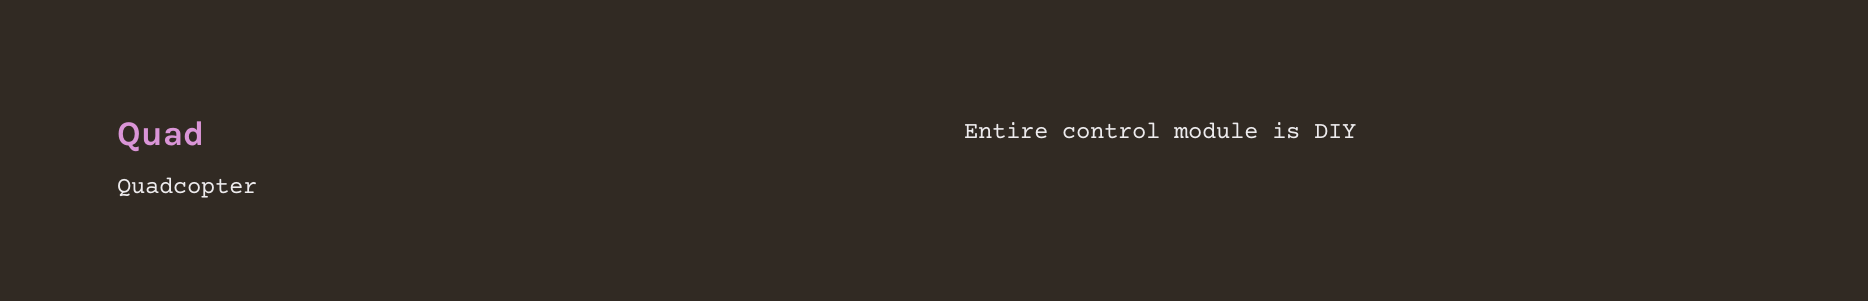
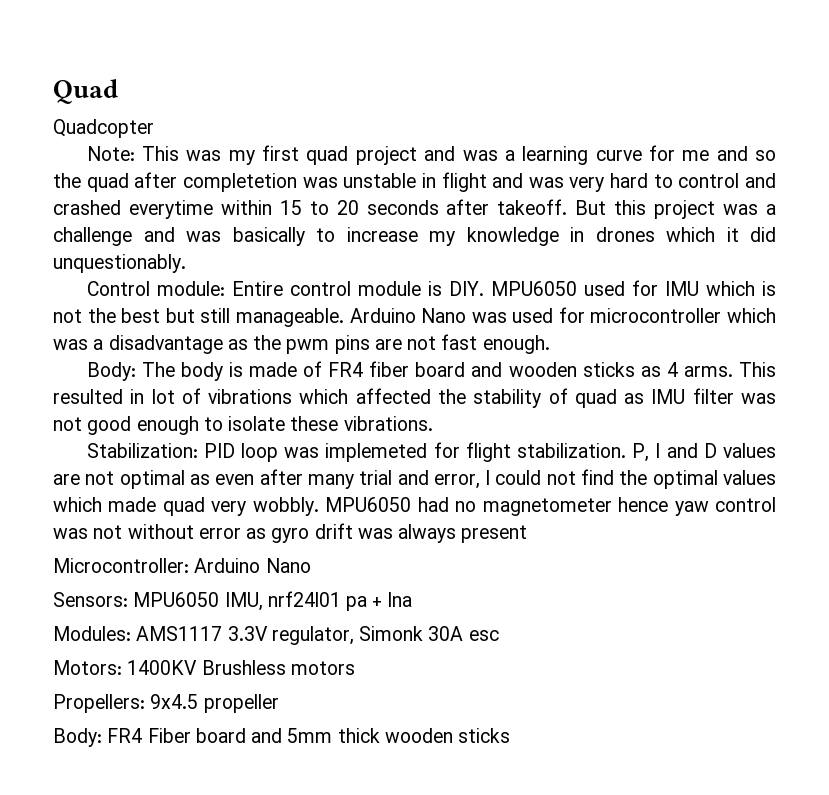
[964,122,1356,139] Entire control module is DIY -> [86,145,777,165] [53,172,776,192] [53,199,776,219] [53,227,776,246] [53,254,186,273] [86,280,776,296] [53,307,776,327] [53,334,550,354] [86,361,777,381] [53,388,777,408] [53,416,433,435] [86,442,776,462] [53,469,776,489] [53,497,777,516] [53,523,528,543] [53,558,311,573] [53,591,412,611] [53,626,499,645] [53,660,355,675] [53,694,279,713] [53,728,511,747] Note: This was my first quad project and was a learning curve for me and so the quad after completetion was unstable in flight and was very hard to control and crashed everytime within 15 to 20 seconds after takeoff. But this project was a challenge and was basically to increase my knowledge in drones which it did unquestionably. // Control module: Entire control module is DIY. MPU6050 used for IMU which is not the best but still manageable. Arduino Nano was used for microcontroller which was a disadvantage as the pwm pins are not fast enough. // Body: The body is made of FR4 fiber board and wooden sticks as 4 arms. This resulted in lot of vibrations which affected the stability of quad as IMU filter was not good enough to isolate these vibrations. // Stabilization: PID loop was implemeted for flight stabilization. P, I and D values are not optimal as even after many trial and error, I could not find the optimal values which made quad very wobbly. MPU6050 had no magnetometer hence yaw control was not without error as gyro drift was always present // Microcontroller: Arduino Nano // Sensors: MPU6050 IMU, nrf24l01 pa + lna // Modules: AMS1117 3.3V regulator, Simonk 30A esc // Motors: 1400KV Brushless motors // Propellers: 9x4.5 propeller // Body: FR4 Fiber board and 5mm thick wooden sticks

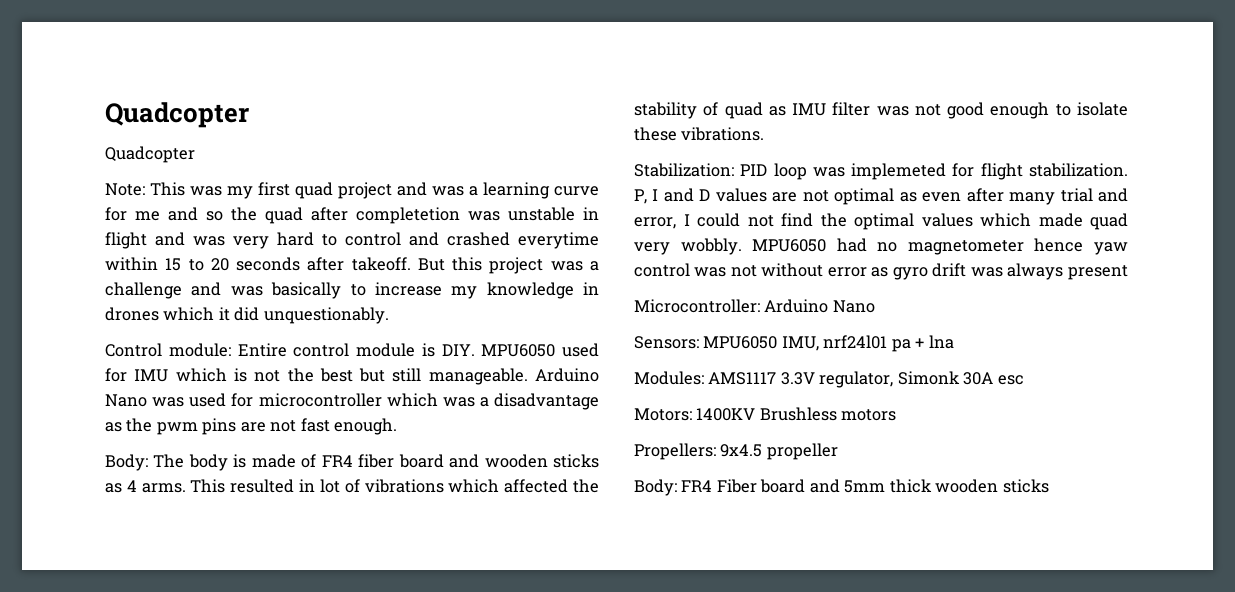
[53,79,118,104] Quad -> [105,102,249,128] Quadcopter

